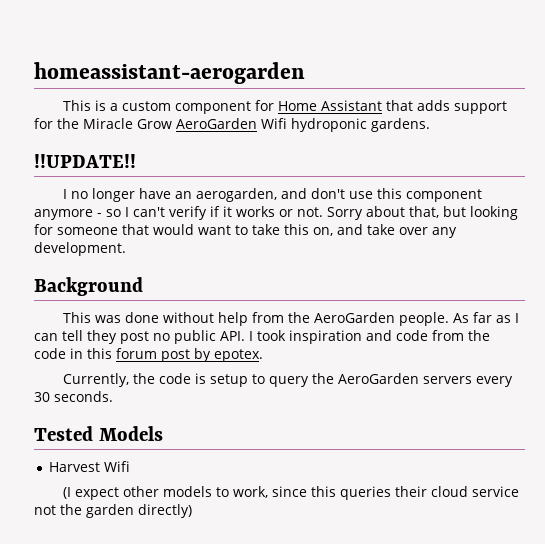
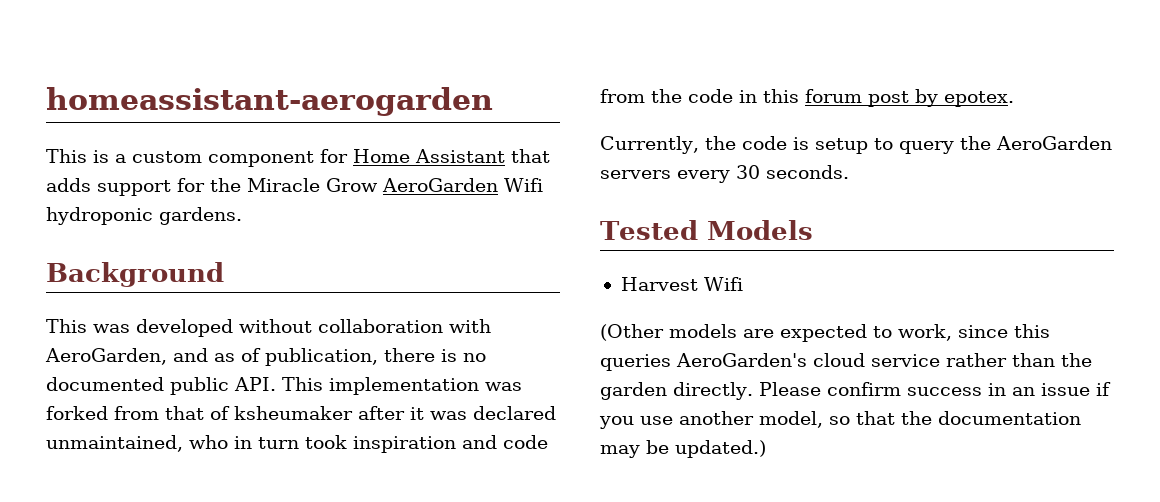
[34,154,136,168] [63,188,483,202] [34,206,518,220] [34,224,457,238] [34,242,126,256] [34,277,143,296] [63,312,520,326] [34,330,253,344] !!UPDATE!! // I no longer have an aerogarden, and don't use this component anymore - so I can't verify if it works or not. Sorry about that, but looking for someone that would want to take this on, and take over any development. // Background // This was done without help from the AeroGarden people. As far as I can tell they post no public API. I -> [46,262,224,287] [46,319,491,337] [45,348,486,366] [46,377,522,395] [46,406,556,420] [46,435,299,452] Background // This was developed without collaboration with AeroGarden, and as of publication, there is no documented public API. This implementation was forked from that of ksheumaker after it was declared unmaintained, who in turn
[63,486,213,500] (I expect other models -> [600,324,867,342] (Other models are expected
[395,486,428,497] their -> [676,353,807,367] AeroGarden's
[34,504,192,518] not the garden directly) -> [946,353,1092,367] [600,382,1111,400] [599,411,1081,429] [600,440,766,458] rather than the garden directly. Please confirm success in an issue if you use another model, so that the documentation may be updated.)

